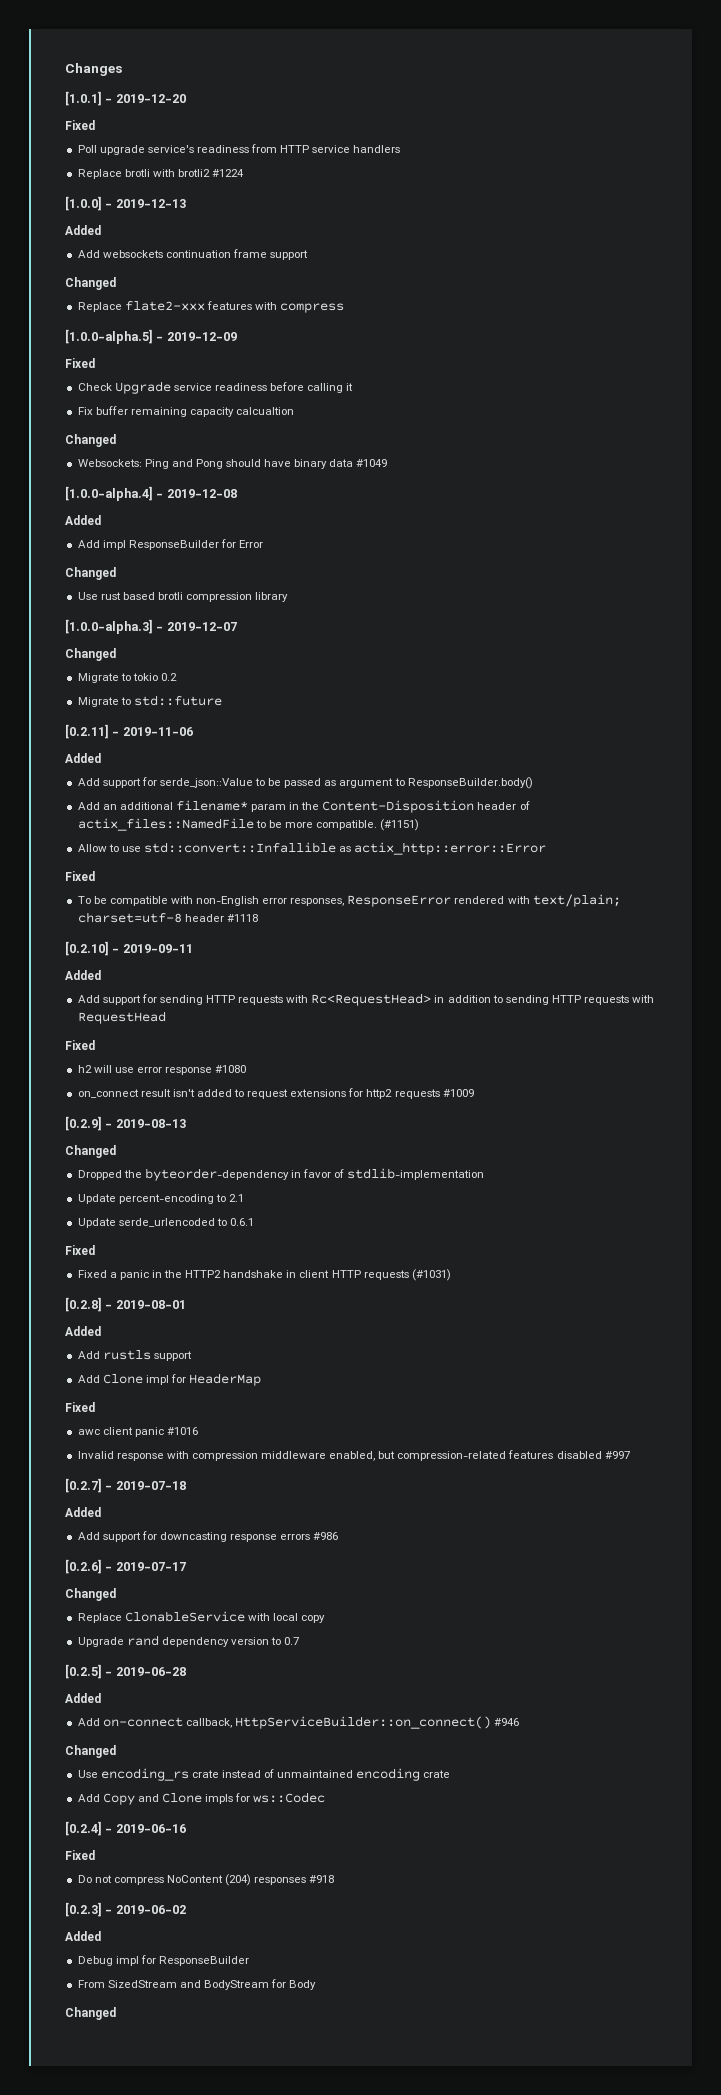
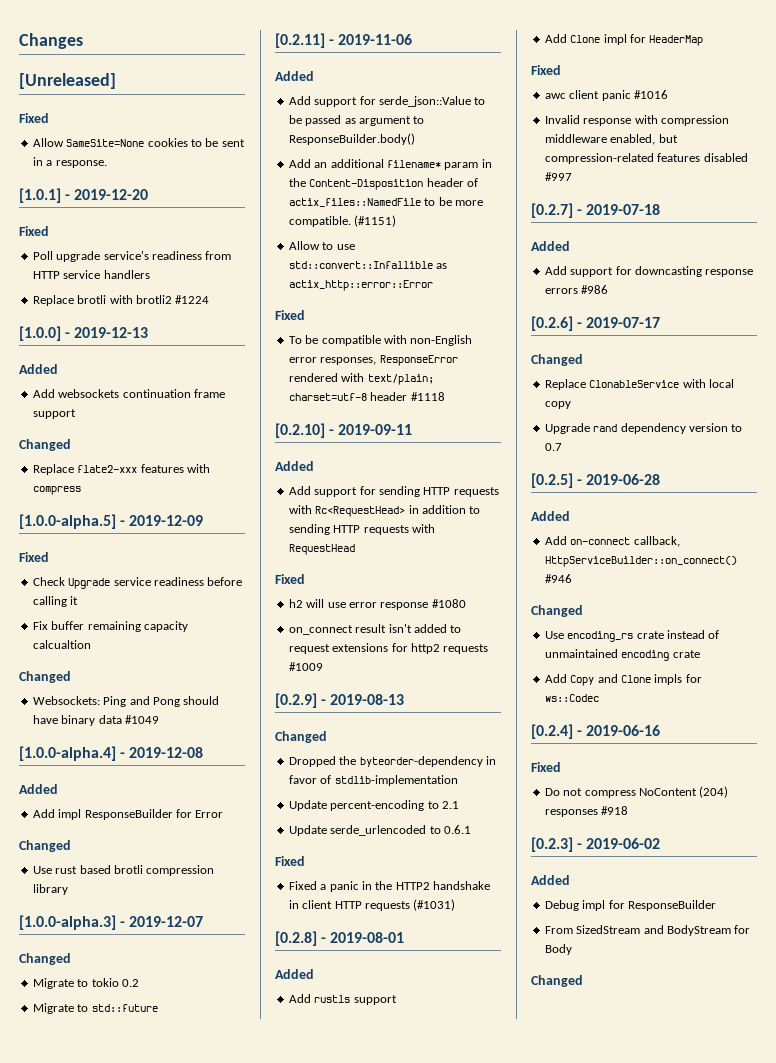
(122, 69) none -> [19,73,116,89] [19,113,49,123] [32,138,245,147] [32,157,107,168] // [Unreleased] // Fixed // Allow SameSite=None cookies to be sent in a response.

